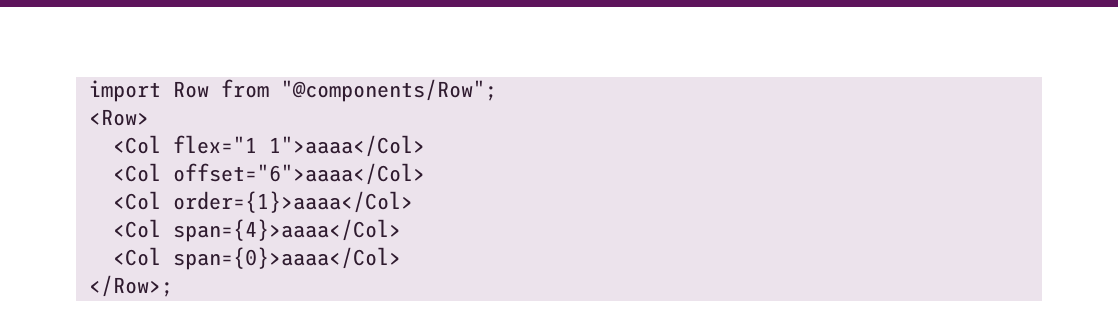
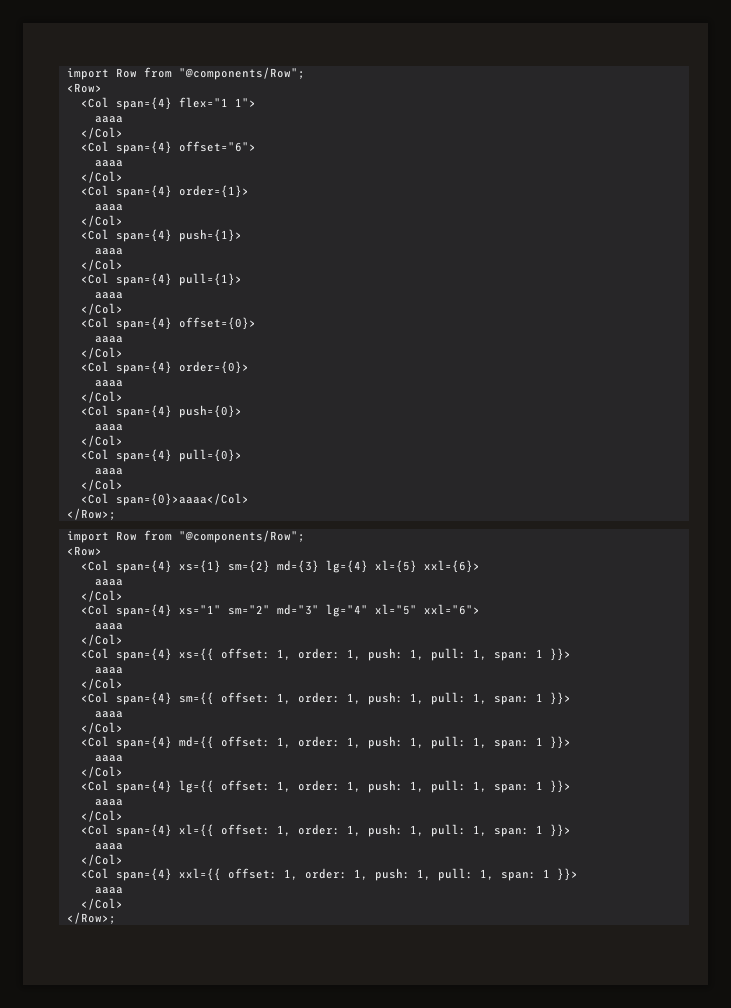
[89,79,498,102] [89,109,150,126] [113,135,426,157] [113,163,426,185] [113,191,414,213] [113,219,402,242] [113,247,402,270] import Row from "@components/Row"; // <Row> // <Col flex="1 1">aaaa</Col> // <Col offset="6">aaaa</Col> // <Col order={1}>aaaa</Col> // <Col span={4}>aaaa</Col> // <Col span={0}>aaaa</Col> -> [66,67,305,80] [66,83,102,93] [80,97,256,110] [94,116,123,123] [80,127,123,139] [80,141,256,154] [94,160,123,167] [80,171,123,183] [80,185,249,198] [94,204,123,211] [80,215,123,227] [80,229,242,242] [94,248,123,255] [80,259,123,271] [80,273,242,286] [94,292,123,299] [80,303,123,315] [80,317,256,330] [94,336,123,343] [80,347,123,359] [80,361,249,374] [94,380,123,387] [80,391,123,403] [80,405,242,418] [94,424,123,431] [80,435,123,447] [80,449,242,462] [94,468,123,475] [80,479,123,491] [80,493,249,506] [66,508,116,520] [66,530,305,543] [66,546,102,556] [80,560,480,573] [94,579,123,586] [80,590,123,602] [80,604,480,617] [94,623,123,630] [80,634,123,646] [80,648,571,661] [94,667,123,674] [80,678,123,690] [80,692,571,705] [94,711,123,718] [80,722,123,734] [80,736,571,749] [94,755,123,762] [80,766,123,778] [80,780,571,793] [94,799,123,806] [80,810,123,822] [80,824,571,837] [94,843,123,850] [80,854,123,866] [80,868,578,881] [94,887,123,894] [80,898,123,910] import Row from "@components/Row"; // <Row> // <Col span={4} flex="1 1"> // aaaa // </Col> // <Col span={4} offset="6"> // aaaa // </Col> // <Col span={4} order={1}> // aaaa // </Col> // <Col span={4} push={1}> // aaaa // </Col> // <Col span={4} pull={1}> // aaaa // </Col> // <Col span={4} offset={0}> // aaaa // </Col> // <Col span={4} order={0}> // aaaa // </Col> // <Col span={4} push={0}> // aaaa // </Col> // <Col span={4} pull={0}> // aaaa // </Col> // <Col span={0}>aaaa</Col> // </Row>; // import Row from "@components/Row"; // <Row> // <Col span={4} xs={1} sm={2} md={3} lg={4} xl={5} xxl={6}> // aaaa // </Col> // <Col span={4} xs="1" sm="2" md="3" lg="4" xl="5" xxl="6"> // aaaa // </Col> // <Col span={4} xs={{ offset: 1, order: 1, push: 1, pull: 1, span: 1 }}> // aaaa // </Col> // <Col span={4} sm={{ offset: 1, order: 1, push: 1, pull: 1, span: 1 }}> // aaaa // </Col> // <Col span={4} md={{ offset: 1, order: 1, push: 1, pull: 1, span: 1 }}> // aaaa // </Col> // <Col span={4} lg={{ offset: 1, order: 1, push: 1, pull: 1, span: 1 }}> // aaaa // </Col> // <Col span={4} xl={{ offset: 1, order: 1, push: 1, pull: 1, span: 1 }}> // aaaa // </Col> // <Col span={4} xxl={{ offset: 1, order: 1, push: 1, pull: 1, span: 1 }}> // aaaa // </Col>

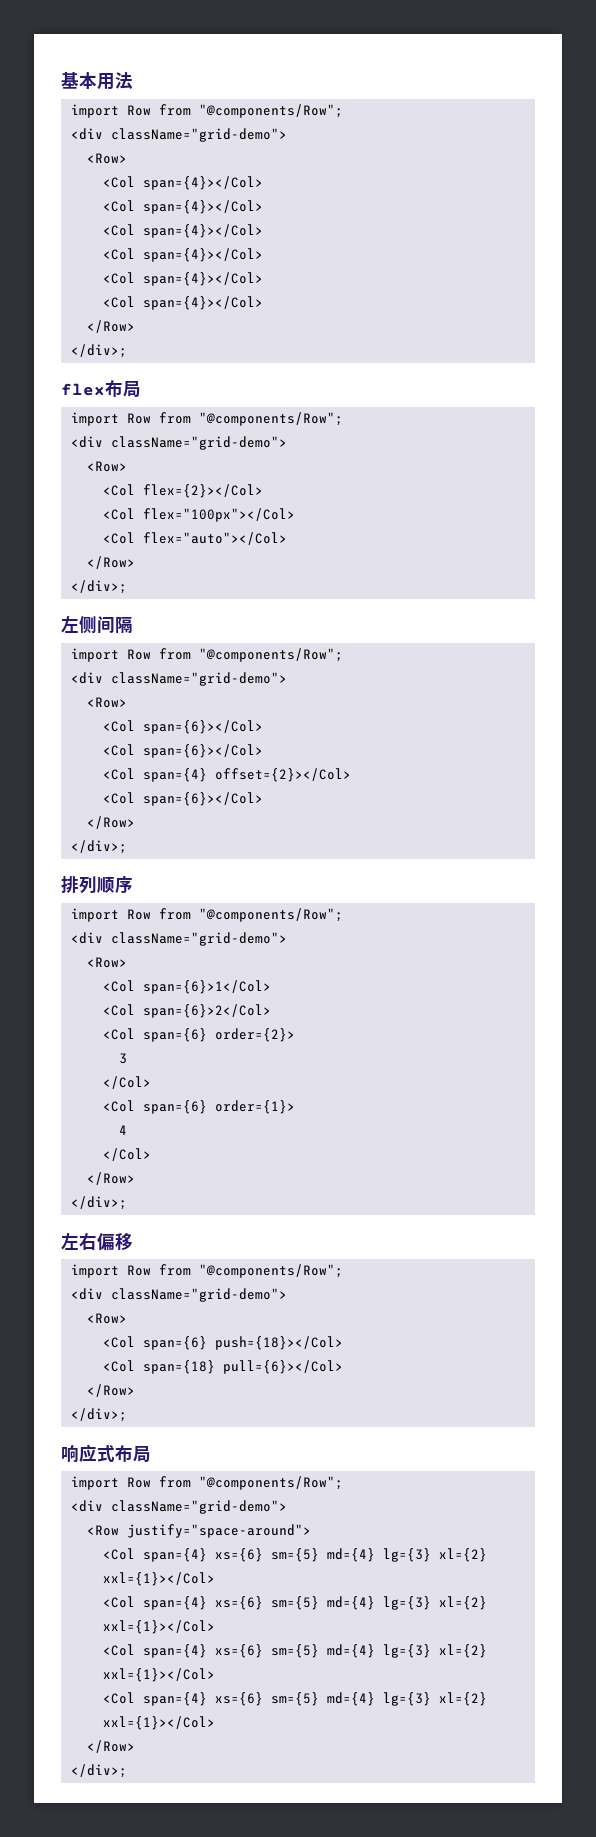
[66,67,305,80] [66,83,102,93] [80,97,256,110] [94,116,123,123] [80,127,123,139] [80,141,256,154] [94,160,123,167] [80,171,123,183] [80,185,249,198] [94,204,123,211] [80,215,123,227] [80,229,242,242] [94,248,123,255] [80,259,123,271] [80,273,242,286] [94,292,123,299] [80,303,123,315] [80,317,256,330] [94,336,123,343] [80,347,123,359] [80,361,249,374] [94,380,123,387] [80,391,123,403] [80,405,242,418] [94,424,123,431] [80,435,123,447] [80,449,242,462] [94,468,123,475] [80,479,123,491] [80,493,249,506] [66,508,116,520] [66,530,305,543] [66,546,102,556] [80,560,480,573] [94,579,123,586] [80,590,123,602] [80,604,480,617] [94,623,123,630] [80,634,123,646] [80,648,571,661] [94,667,123,674] [80,678,123,690] [80,692,571,705] [94,711,123,718] [80,722,123,734] [80,736,571,749] [94,755,123,762] [80,766,123,778] [80,780,571,793] [94,799,123,806] [80,810,123,822] [80,824,571,837] [94,843,123,850] [80,854,123,866] [80,868,578,881] [94,887,123,894] [80,898,123,910] [66,912,116,924] import Row from "@components/Row"; // <Row> // <Col span={4} flex="1 1"> // aaaa // </Col> // <Col span={4} offset="6"> // aaaa // </Col> // <Col span={4} order={1}> // aaaa // </Col> // <Col span={4} push={1}> // aaaa // </Col> // <Col span={4} pull={1}> // aaaa // </Col> // <Col span={4} offset={0}> // aaaa // </Col> // <Col span={4} order={0}> // aaaa // </Col> // <Col span={4} push={0}> // aaaa // </Col> // <Col span={4} pull={0}> // aaaa // </Col> // <Col span={0}>aaaa</Col> // </Row>; // import Row from "@components/Row"; // <Row> // <Col span={4} xs={1} sm={2} md={3} lg={4} xl={5} xxl={6}> // aaaa // </Col> // <Col span={4} xs="1" sm="2" md="3" lg="4" xl="5" xxl="6"> // aaaa // </Col> // <Col span={4} xs={{ offset: 1, order: 1, push: 1, pull: 1, span: 1 }}> // aaaa // </Col> // <Col span={4} sm={{ offset: 1, order: 1, push: 1, pull: 1, span: 1 }}> // aaaa // </Col> // <Col span={4} md={{ offset: 1, order: 1, push: 1, pull: 1, span: 1 }}> // aaaa // </Col> // <Col span={4} lg={{ offset: 1, order: 1, push: 1, pull: 1, span: 1 }}> // aaaa // </Col> // <Col span={4} xl={{ offset: 1, order: 1, push: 1, pull: 1, span: 1 }}> // aaaa // </Col> // <Col span={4} xxl={{ offset: 1, order: 1, push: 1, pull: 1, span: 1 }}> // aaaa // </Col> // </Row>; -> [61,72,133,90] [70,104,343,118] [70,128,287,142] [86,153,127,164] [102,176,263,190] [102,200,263,214] [102,224,263,238] [102,248,263,262] [102,272,263,286] [102,296,263,310] [86,320,135,333] [70,344,127,358] [61,380,141,397] [70,412,343,426] [70,436,287,450] [86,461,127,472] [102,484,263,498] [102,508,295,522] [102,532,287,545] [86,556,135,569] [70,580,127,594] [61,616,133,634] [70,648,343,662] [70,672,287,686] [86,697,127,708] [102,720,263,734] [102,744,263,758] [102,768,351,782] [102,792,263,806] [86,816,135,829] [70,840,127,854] [61,876,133,894] [70,908,343,922] [70,932,287,946] [86,957,127,968] [102,980,271,994] [102,1004,271,1018] [102,1028,295,1042] [118,1053,127,1064] [102,1076,151,1089] [102,1100,295,1114] [118,1125,127,1135] [102,1148,151,1161] [86,1172,135,1185] [70,1196,127,1210] [61,1232,133,1251] [70,1264,343,1278] [70,1288,287,1302] [86,1313,127,1324] [102,1336,343,1350] [102,1360,343,1374] [86,1384,135,1397] [70,1408,127,1422] [61,1444,151,1463] [70,1476,343,1490] [70,1500,287,1514] [86,1524,311,1538] [102,1548,487,1562] [102,1572,215,1586] [102,1596,487,1610] [102,1620,215,1634] [102,1644,487,1658] [102,1668,215,1682] [102,1692,487,1706] [102,1716,215,1730] [86,1740,135,1753] [70,1764,127,1778] 基本用法 // import Row from "@components/Row"; // <div className="grid-demo"> // <Row> // <Col span={4}></Col> // <Col span={4}></Col> // <Col span={4}></Col> // <Col span={4}></Col> // <Col span={4}></Col> // <Col span={4}></Col> // </Row> // </div>; // flex布局 // import Row from "@components/Row"; // <div className="grid-demo"> // <Row> // <Col flex={2}></Col> // <Col flex="100px"></Col> // <Col flex="auto"></Col> // </Row> // </div>; // 左侧间隔 // import Row from "@components/Row"; // <div className="grid-demo"> // <Row> // <Col span={6}></Col> // <Col span={6}></Col> // <Col span={4} offset={2}></Col> // <Col span={6}></Col> // </Row> // </div>; // 排列顺序 // import Row from "@components/Row"; // <div className="grid-demo"> // <Row> // <Col span={6}>1</Col> // <Col span={6}>2</Col> // <Col span={6} order={2}> // 3 // </Col> // <Col span={6} order={1}> // 4 // </Col> // </Row> // </div>; // 左右偏移 // import Row from "@components/Row"; // <div className="grid-demo"> // <Row> // <Col span={6} push={18}></Col> // <Col span={18} pull={6}></Col> // </Row> // </div>; // 响应式布局 // import Row from "@components/Row"; // <div className="grid-demo"> // <Row justify="space-around"> // <Col span={4} xs={6} sm={5} md={4} lg={3} xl={2} xxl={1}></Col> // <Col span={4} xs={6} sm={5} md={4} lg={3} xl={2} xxl={1}></Col> // <Col span={4} xs={6} sm={5} md={4} lg={3} xl={2} xxl={1}></Col> // <Col span={4} xs={6} sm={5} md={4} lg={3} xl={2} xxl={1}></Col> // </Row> // </div>;

